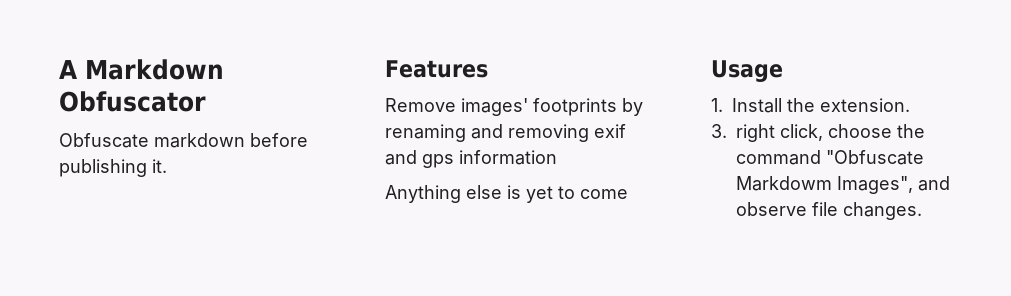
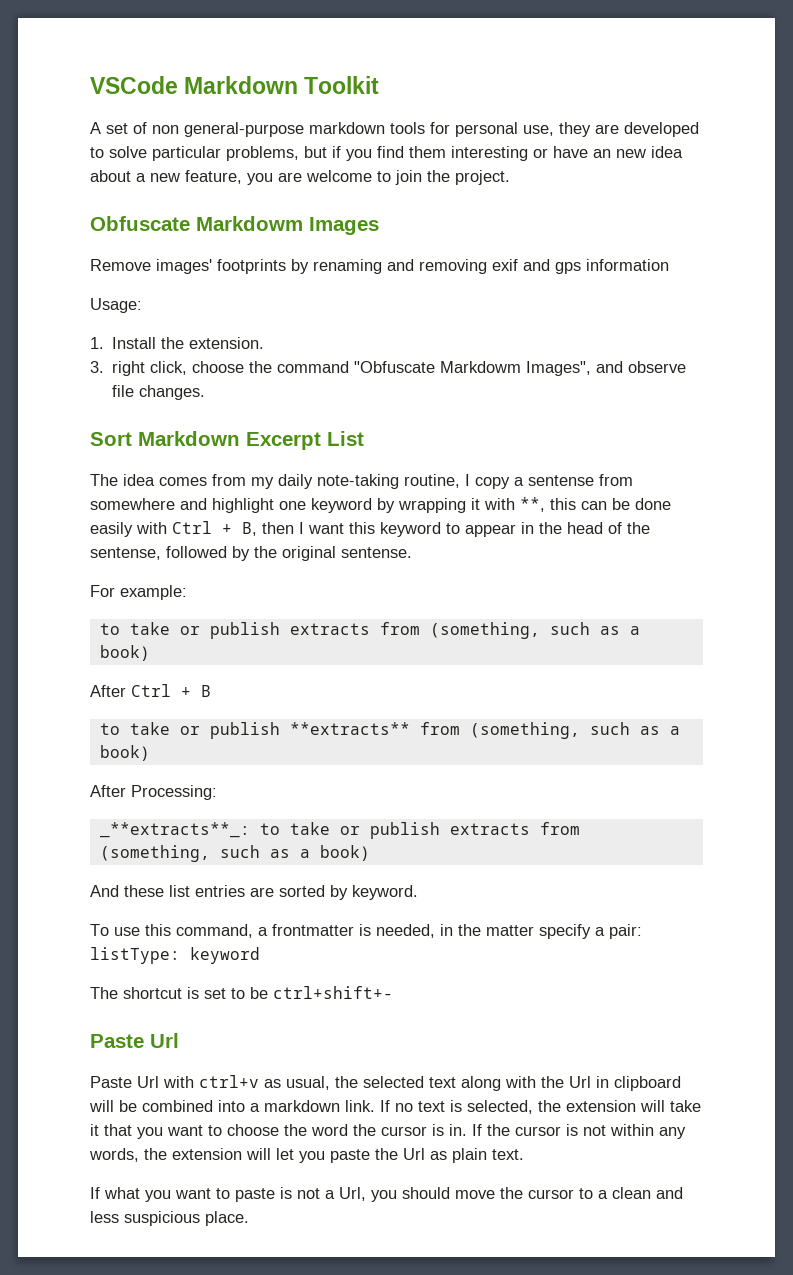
[59,59,224,80] [59,91,206,112] [59,133,308,148] [59,159,167,177] [385,60,488,78] A Markdown Obfuscator // Obfuscate markdown before publishing it. // Features -> [90,76,380,94] [90,122,699,137] [90,146,683,161] [90,170,510,185] [90,216,379,235] VSCode Markdown Toolkit // A set of non general-purpose markdown tools for personal use, they are developed to solve particular problems, but if you find them interesting or have an new idea about a new feature, you are welcome to join the project. // Obfuscate Markdowm Images
[385,185,628,203] [711,60,783,82] Anything else is yet to come // Usage -> [90,298,142,313] Usage:
(922, 211) none -> [90,431,364,450] [90,474,633,489] [90,497,671,513] [90,521,650,537] [90,546,412,561] [90,585,187,600] [99,622,640,639] [99,645,150,661] [90,684,211,697] [99,722,680,739] [99,745,150,761] [90,785,217,800] [99,822,580,839] [99,845,370,862] [90,885,418,900] [90,924,642,939] [90,947,260,964] [90,986,393,999] [90,1033,179,1048] [90,1075,681,1091] [89,1100,701,1114] [90,1124,686,1139] [89,1148,524,1163] [90,1187,683,1202] [90,1211,249,1226] // Sort Markdown Excerpt List // The idea comes from my daily note-taking routine, I copy a sentense from somewhere and highlight one keyword by wrapping it with **, this can be done easily with Ctrl + B, then I want this keyword to appear in the head of the sentense, followed by the original sentense. // For example: // to take or publish extracts from (something, such as a book) // After Ctrl + B // to take or publish **extracts** from (something, such as a book) // After Processing: // _**extracts**_: to take or publish extracts from (something, such as a book) // And these list entries are sorted by keyword. // To use this command, a frontmatter is needed, in the matter specify a pair: listType: keyword // The shortcut is set to be ctrl+shift+- // Paste Url // Paste Url with ctrl+v as usual, the selected text along with the Url in clipboard will be combined into a markdown link. If no text is selected, the extension will take it that you want to choose the word the cursor is in. If the cursor is not within any words, the extension will let you paste the Url as plain text. // If what you want to paste is not a Url, you should move the cursor to a clean and less suspicious place.

